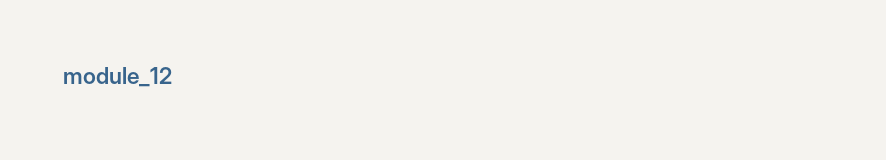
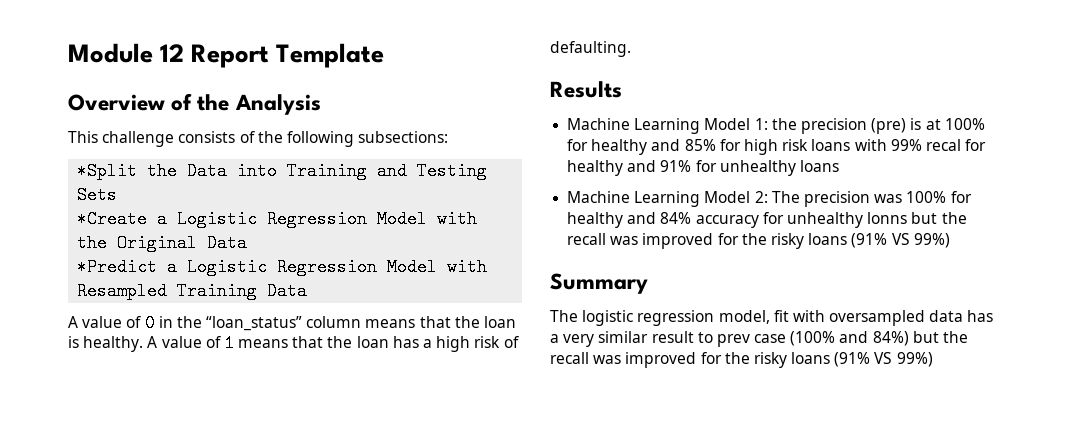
[63,67,172,87] module_12 -> [68,43,385,68] [68,93,321,115] [68,131,449,147] [77,162,488,180] [77,186,118,204] [77,210,478,228] [77,234,248,252] [77,258,488,276] [77,282,308,300] [68,314,517,332] [68,334,519,352] [550,41,631,57] [550,81,622,98] [567,118,985,134] [567,139,987,155] [567,160,839,176] [567,191,972,207] [567,212,967,228] [567,233,950,249] [550,273,648,294] [550,310,994,326] [550,331,969,347] [550,352,933,368] Module 12 Report Template // Overview of the Analysis // This challenge consists of the following subsections: // *Split the Data into Training and Testing Sets // *Create a Logistic Regression Model with the Original Data // *Predict a Logistic Regression Model with Resampled Training Data // A value of 0 in the “loan_status” column means that the loan is healthy. A value of 1 means that the loan has a high risk of defaulting. // Results // Machine Learning Model 1: the precision (pre) is at 100% for healthy and 85% for high risk loans with 99% recal for healthy and 91% for unhealthy loans // Machine Learning Model 2: The precision was 100% for healthy and 84% accuracy for unhealthy lonns but the recall was improved for the risky loans (91% VS 99%) // Summary // The logistic regression model, fit with oversampled data has a very similar result to prev case (100% and 84%) but the recall was improved for the risky loans (91% VS 99%)

